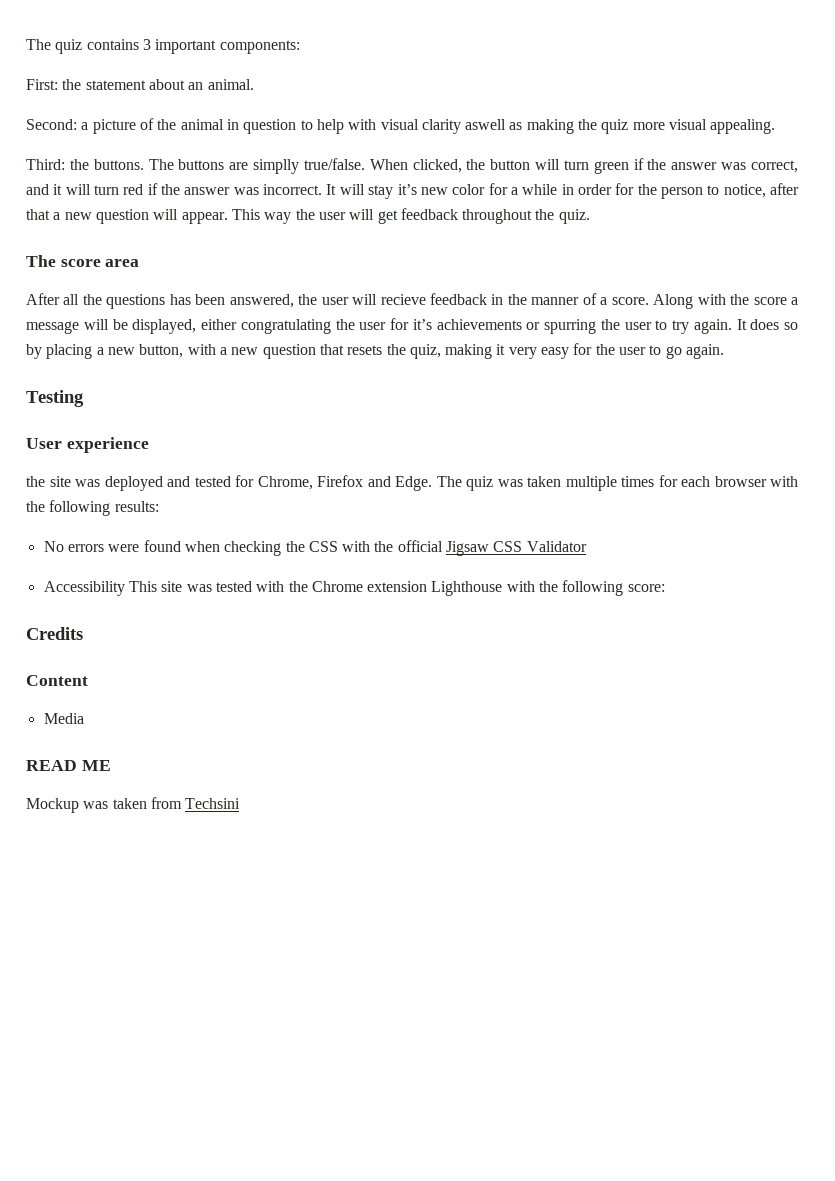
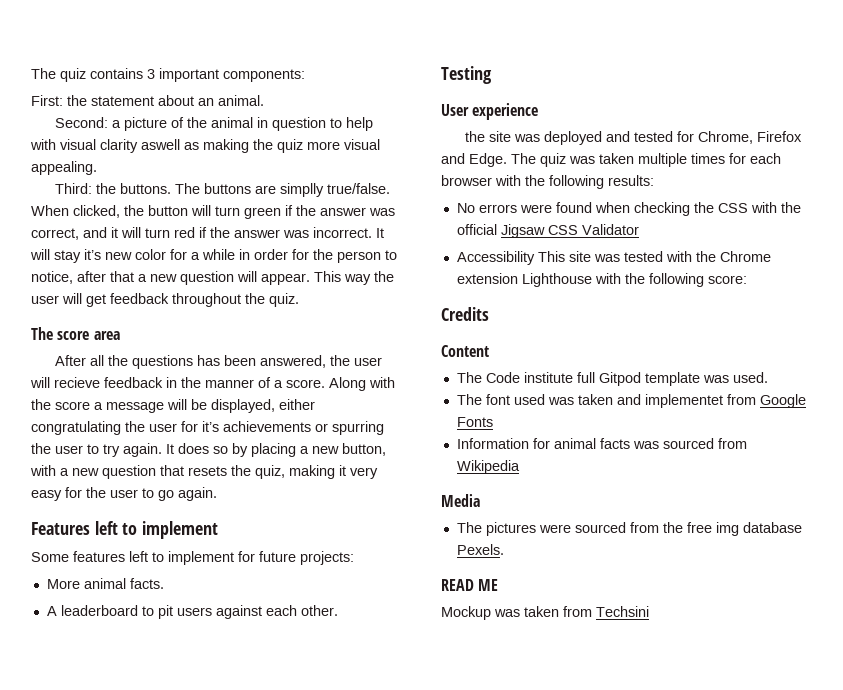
(725, 351) none -> [31,521,219,539] [31,551,354,565] [46,578,164,589] [46,605,338,619] // Features left to implement // Some features left to implement for future projects: // More animal facts. // A leaderboard to pit users against each other.
[43,713,84,724] Media -> [456,372,768,386] [456,394,806,408] [456,417,493,427] [456,438,747,449] [456,460,520,474] [441,494,480,507] [456,522,802,536] [456,544,504,555] The Code institute full Gitpod template was used. // The font used was taken and implementet from Google Fonts // Information for animal facts was sourced from Wikipedia // Media // The pictures were sourced from the free img database Pexels.

